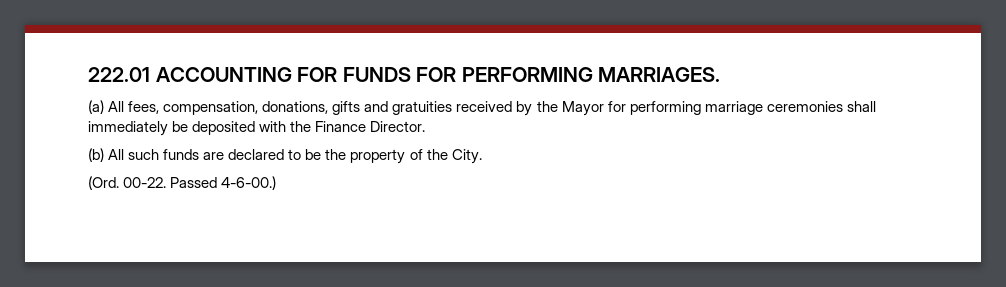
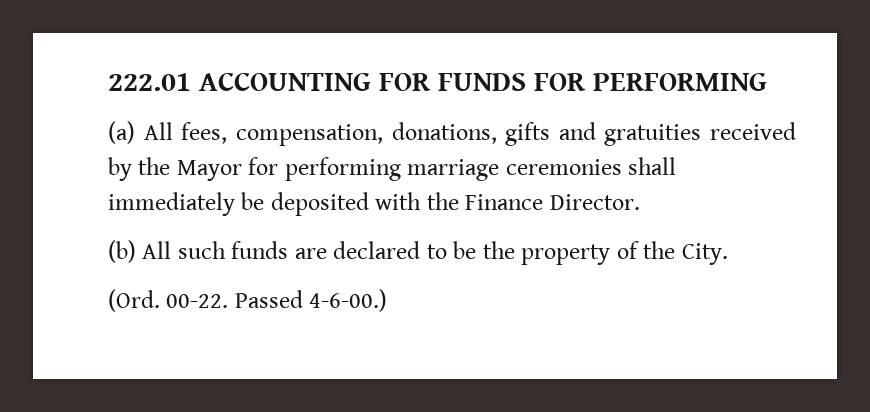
[598,67,721,82] MARRIAGES. -> (767, 82) none

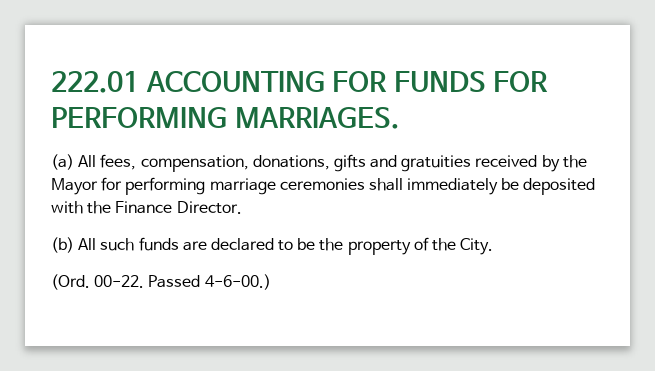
(767, 82) none -> [234,107,399,129] MARRIAGES.

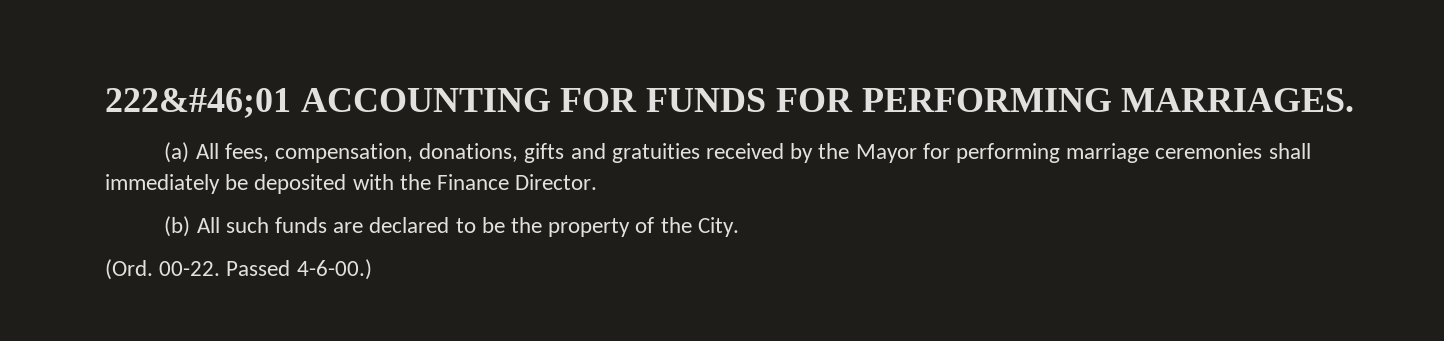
[51,71,139,93] 222.01 -> [105,88,291,118] 222&#46;01

